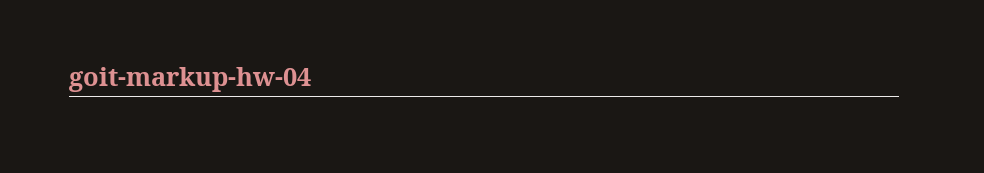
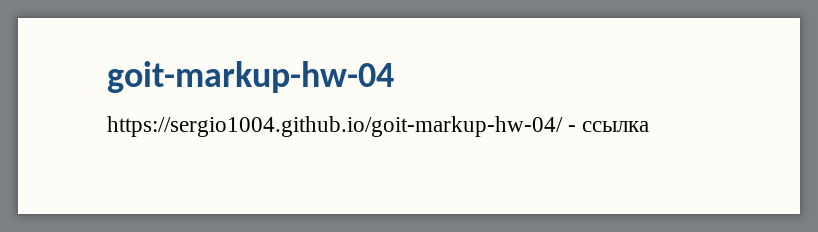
(311, 79) none -> [107,116,650,137] // https://sergio1004.github.io/goit-markup-hw-04/ - ссылка

